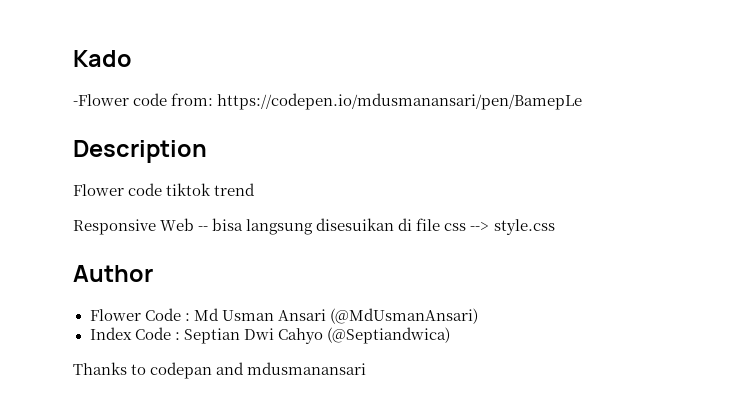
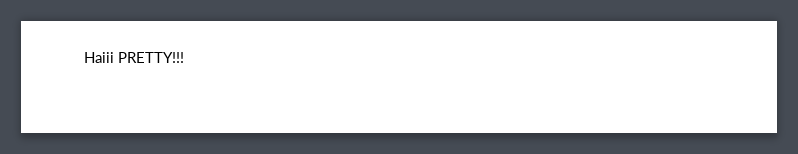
[73,50,132,67] [73,93,583,110] [73,140,207,163] [73,183,256,196] [73,218,555,235] [73,265,153,282] [89,308,478,324] [89,327,450,344] [73,362,367,379] Kado // -Flower code from: https://codepen.io/mdusmanansari/pen/BamepLe // Description // Flower code tiktok trend // Responsive Web -- bisa langsung disesuikan di file css --> style.css // Author // Flower Code : Md Usman Ansari (@MdUsmanAnsari) // Index Code : Septian Dwi Cahyo (@Septiandwica) // Thanks to codepan and mdusmanansari -> [84,52,184,63] Haiii PRETTY!!!

